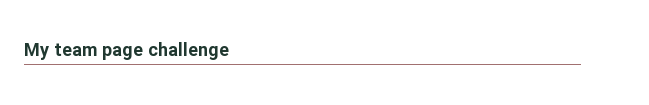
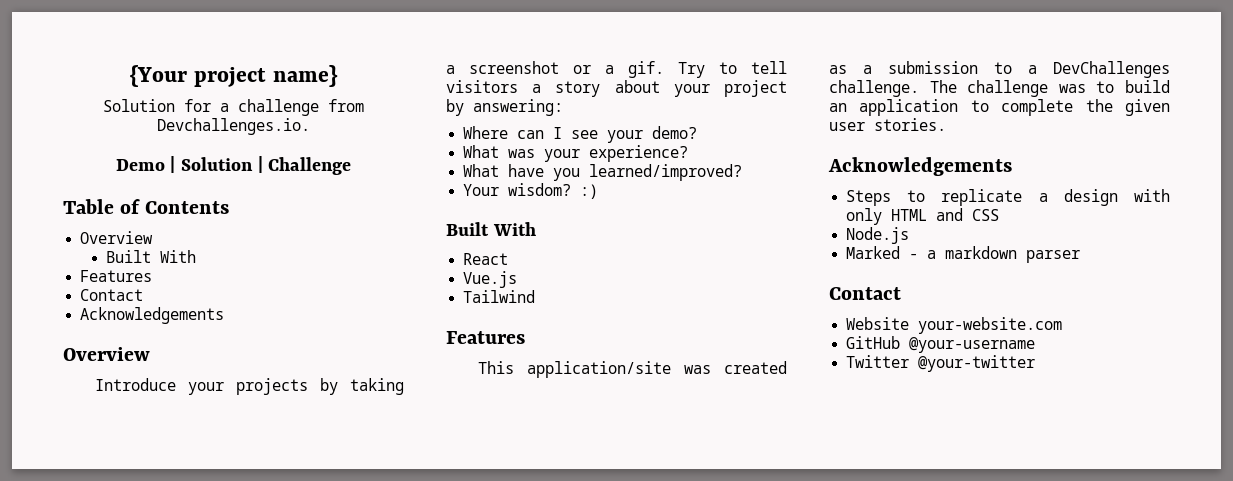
[24,42,229,60] My team page challenge -> [130,65,338,87] [103,99,364,116] [157,118,310,135] [115,156,352,175] [63,199,230,214] [80,231,154,244] [106,250,197,263] [80,270,153,282] [80,289,144,301] [80,307,225,324] [63,347,150,361] [95,378,404,395] [446,61,787,78] [446,80,787,97] [446,99,563,116] [463,126,698,143] [463,145,689,162] [463,164,743,181] [463,183,599,199] [446,222,536,236] [463,253,509,265] [463,271,518,288] [463,290,536,303] [446,331,525,344] [478,361,787,378] [829,61,1170,78] [829,80,1170,97] [829,99,1170,116] [829,118,946,131] [828,157,1012,176] [846,189,1170,206] [846,208,1000,225] [846,227,910,244] [846,246,1081,263] [829,287,901,300] [846,317,1063,334] [846,336,1036,353] [846,355,1036,372] {Your project name} // Solution for a challenge from Devchallenges.io. // Demo | Solution | Challenge // Table of Contents // Overview // Built With // Features // Contact // Acknowledgements // Overview // Introduce your projects by taking a screenshot or a gif. Try to tell visitors a story about your project by answering: // Where can I see your demo? // What was your experience? // What have you learned/improved? // Your wisdom? :) // Built With // React // Vue.js // Tailwind // Features // This application/site was created as a submission to a DevChallenges challenge. The challenge was to build an application to complete the given user stories. // Acknowledgements // Steps to replicate a design with only HTML and CSS // Node.js // Marked - a markdown parser // Contact // Website your-website.com // GitHub @your-username // Twitter @your-twitter

